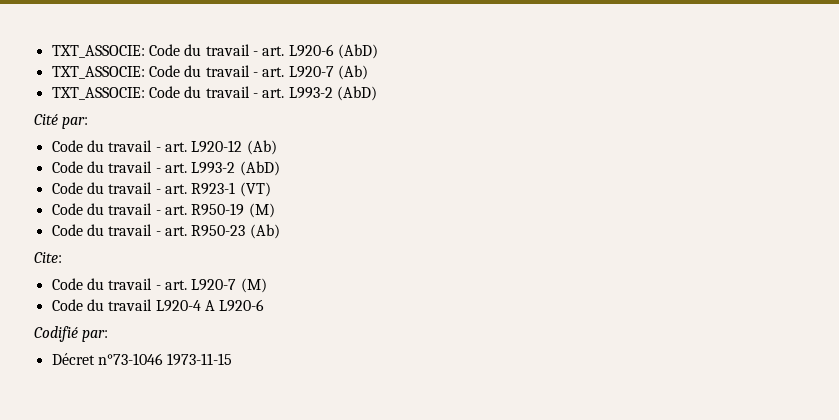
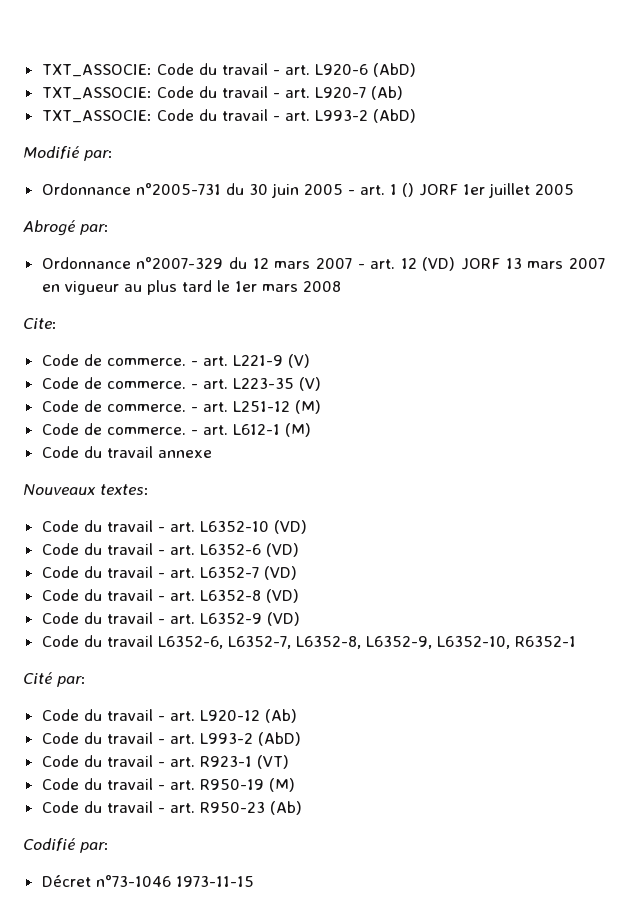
(377, 93) none -> [23,146,113,161] [41,183,574,198] [23,220,109,236] [41,257,605,271] [41,280,341,295] [23,318,57,329] [41,354,310,368] [41,377,321,391] [41,400,321,414] [41,423,311,437] [41,446,212,458] [23,484,149,495] [41,520,307,534] [41,543,299,557] [41,566,297,580] [41,589,299,603] [41,612,300,626] [41,635,576,649] // Modifié par: // Ordonnance n°2005-731 du 30 juin 2005 - art. 1 () JORF 1er juillet 2005 // Abrogé par: // Ordonnance n°2007-329 du 12 mars 2007 - art. 12 (VD) JORF 13 mars 2007 en vigueur au plus tard le 1er mars 2008 // Cite: // Code de commerce. - art. L221-9 (V) // Code de commerce. - art. L223-35 (V) // Code de commerce. - art. L251-12 (M) // Code de commerce. - art. L612-1 (M) // Code du travail annexe // Nouveaux textes: // Code du travail - art. L6352-10 (VD) // Code du travail - art. L6352-6 (VD) // Code du travail - art. L6352-7 (VD) // Code du travail - art. L6352-8 (VD) // Code du travail - art. L6352-9 (VD) // Code du travail L6352-6, L6352-7, L6352-8, L6352-9, L6352-10, R6352-1
[34,252,62,263] [51,278,267,293] [51,299,265,312] // Cite: // Code du travail - art. L920-7 (M) // Code du travail L920-4 A L920-6 -> (302, 808) none

